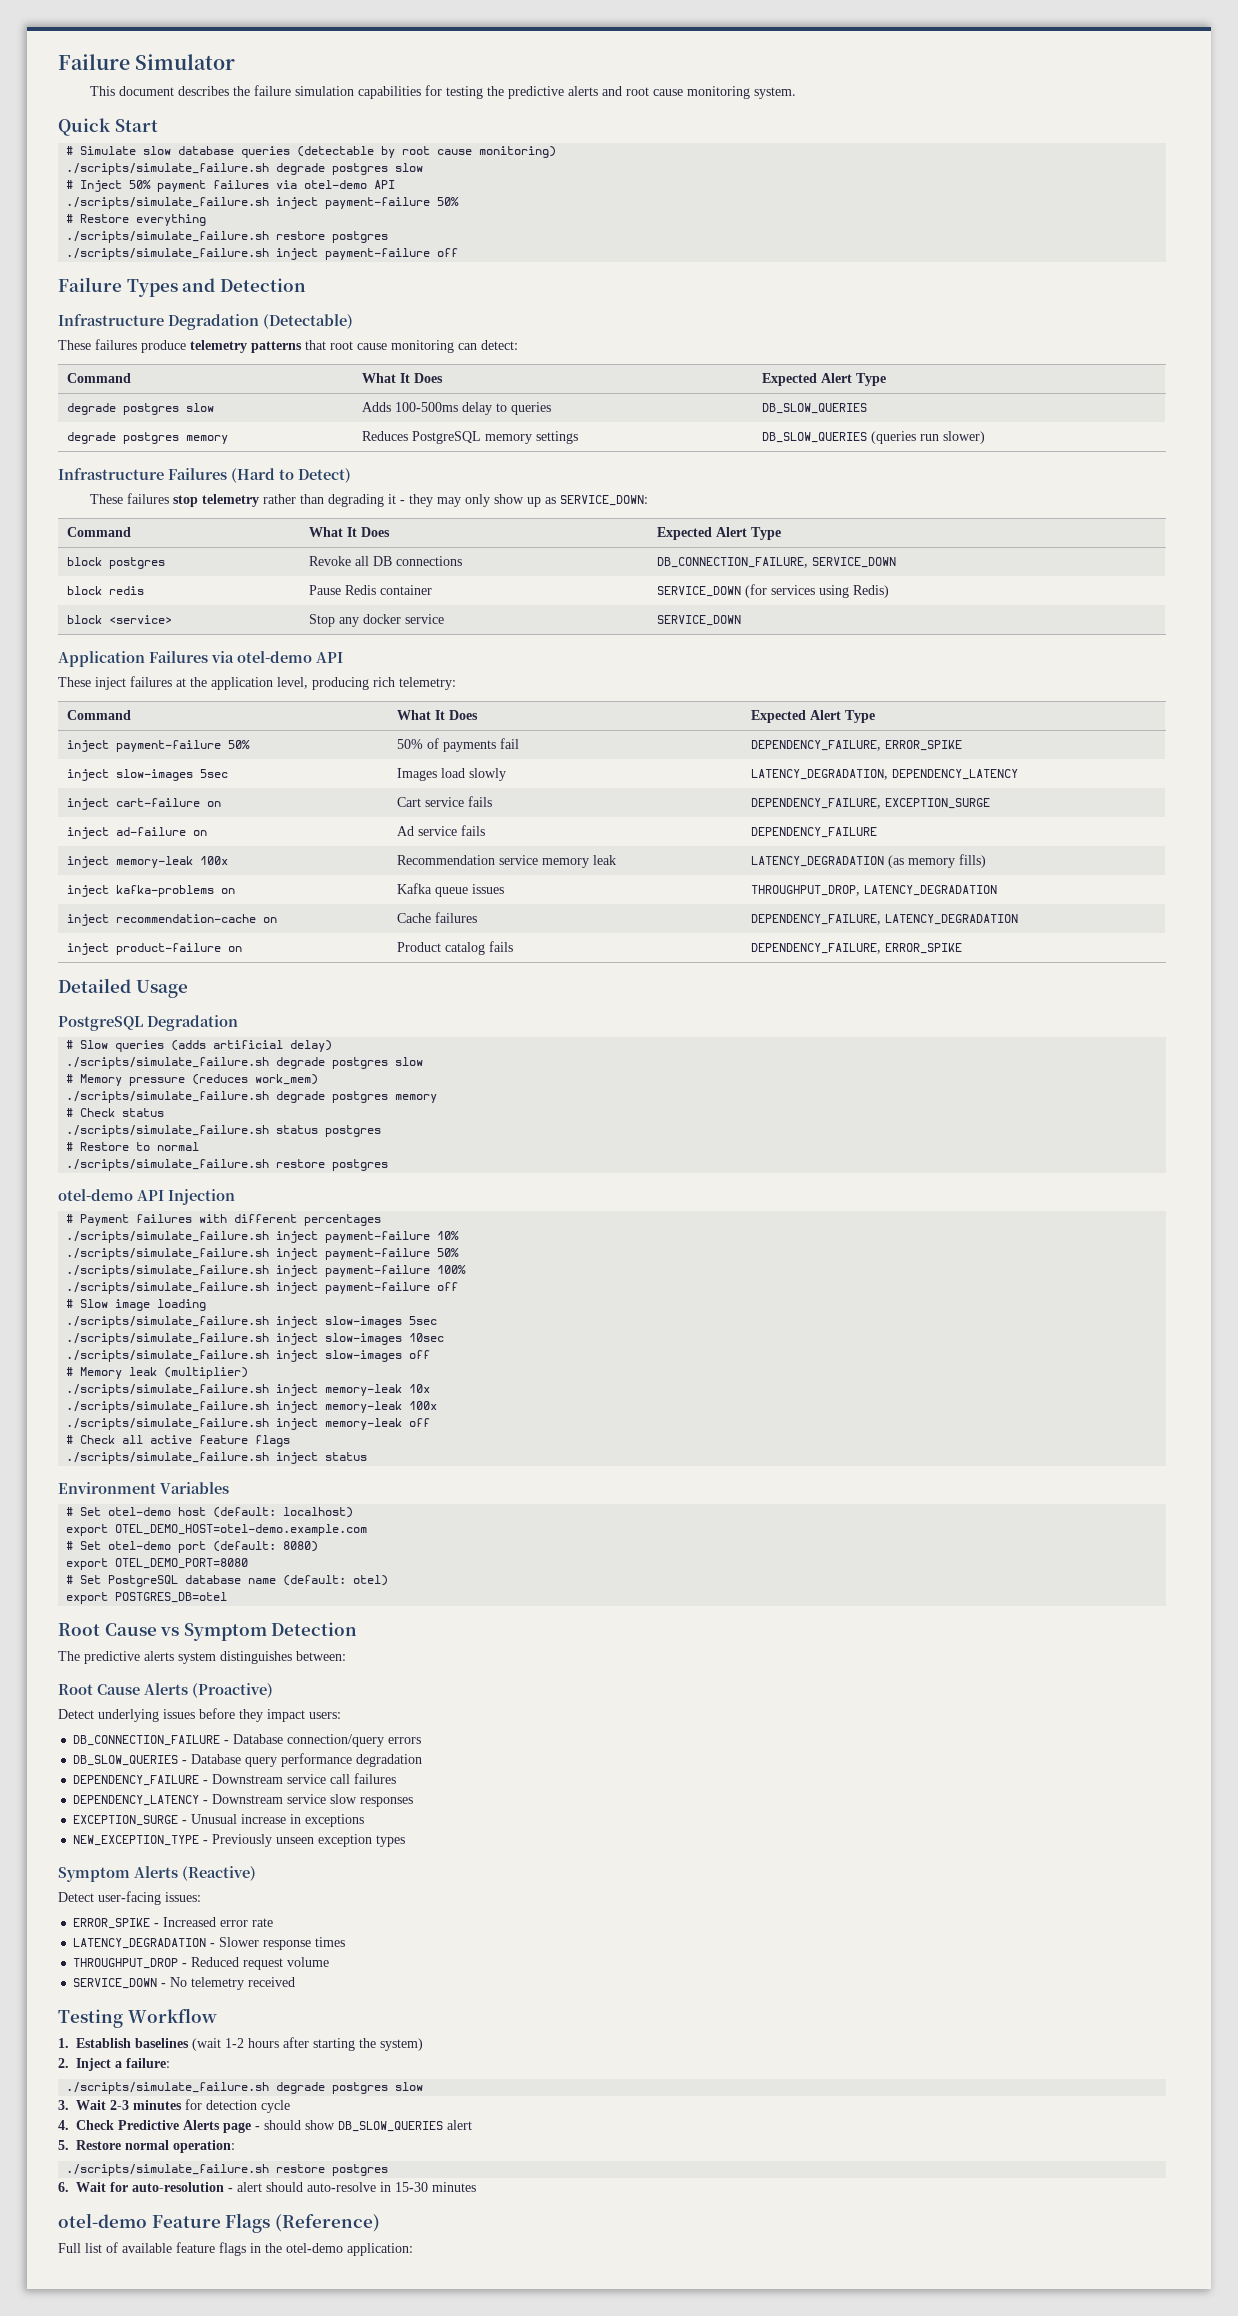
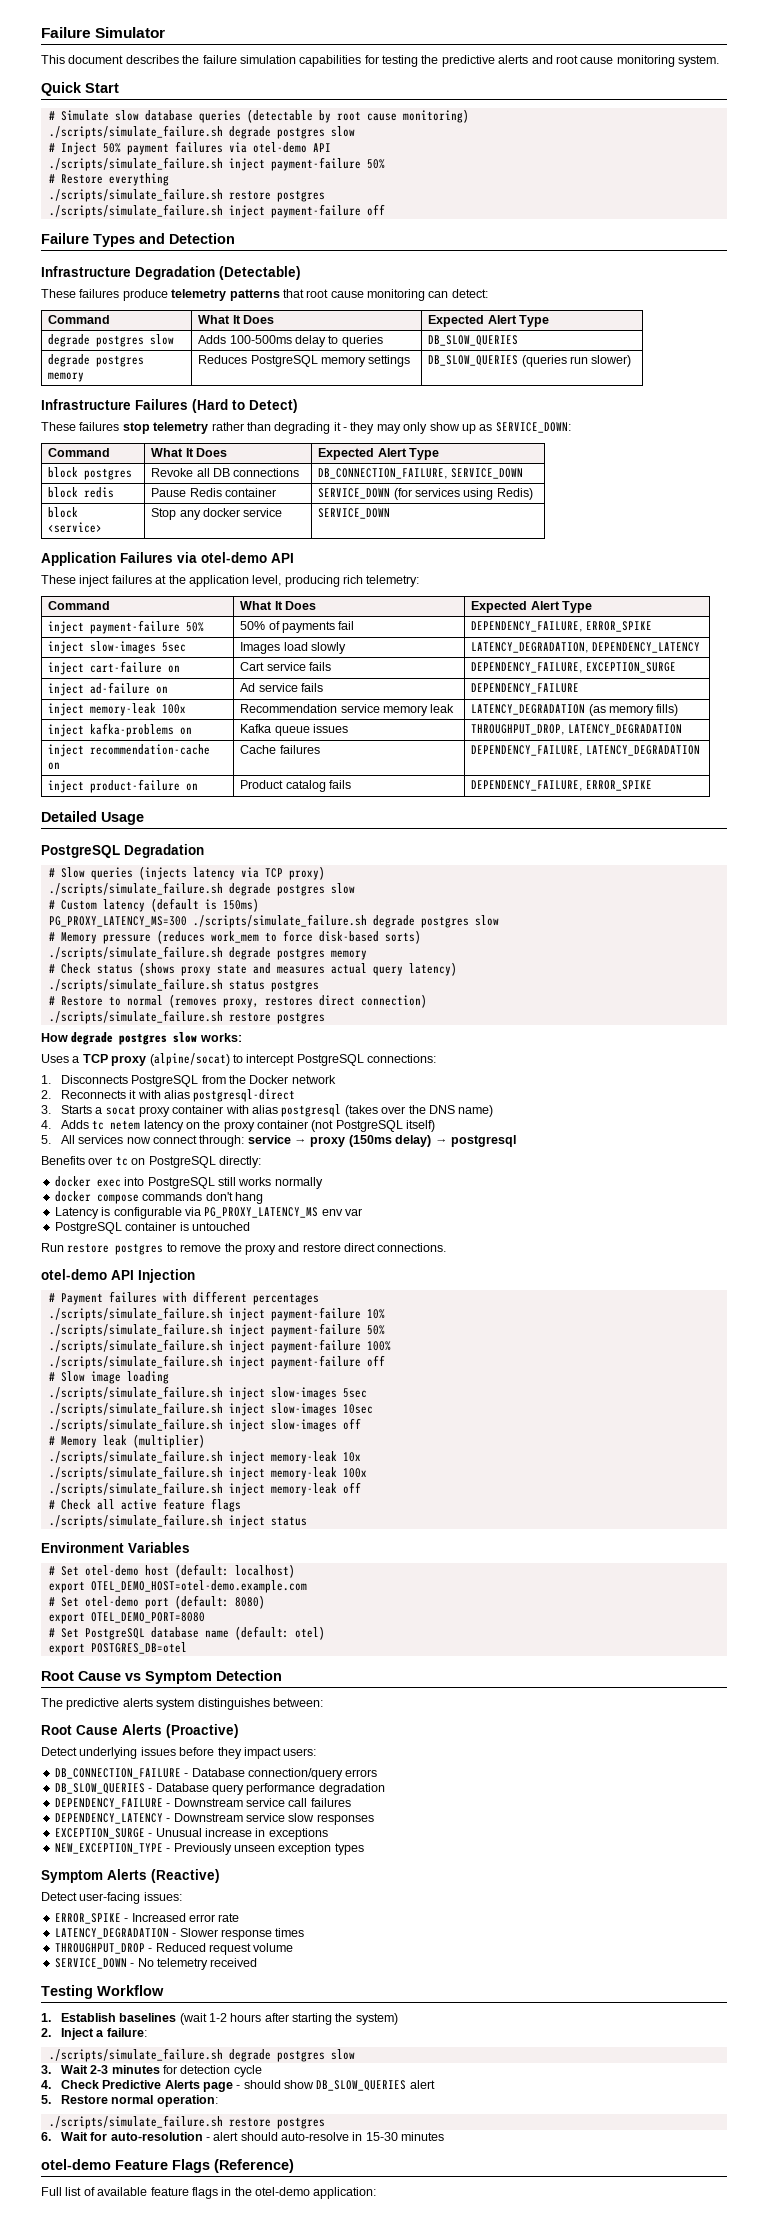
[171,1040,333,1052] [66,1057,424,1069] (adds artificial delay) // ./scripts/simulate_failure.sh degrade postgres slow -> [138,866,325,880] [48,882,355,896] [48,898,259,912] [48,914,499,928] (injects latency via TCP proxy) // ./scripts/simulate_failure.sh degrade postgres slow // # Custom latency (default is 150ms) // PG_PROXY_LATENCY_MS=300 ./scripts/simulate_failure.sh degrade postgres slow
[255,1074,319,1085] work_mem) -> [210,930,421,944] work_mem to force disk-based sorts)
(165, 1112) none -> [138,962,457,976] (shows proxy state and measures actual query latency)
[66,1159,389,1171] // ./scripts/simulate_failure.sh restore postgres -> [168,994,427,1008] [48,1010,325,1024] [41,1032,242,1045] [41,1053,436,1066] [41,1075,336,1087] [41,1089,296,1102] [41,1104,494,1117] [41,1120,436,1132] [41,1135,516,1147] [41,1156,261,1168] [54,1176,323,1189] [54,1191,263,1204] [54,1207,362,1219] [54,1222,250,1234] [41,1243,447,1255] (removes proxy, restores direct connection) // ./scripts/simulate_failure.sh restore postgres // How degrade postgres slow works: // Uses a TCP proxy (alpine/socat) to intercept PostgreSQL connections: // 1. Disconnects PostgreSQL from the Docker network // 2. Reconnects it with alias postgresql-direct // 3. Starts a socat proxy container with alias postgresql (takes over the DNS name) // 4. Adds tc netem latency on the proxy container (not PostgreSQL itself) // 5. All services now connect through: service → proxy (150ms delay) → postgresql // Benefits over tc on PostgreSQL directly: // docker exec into PostgreSQL still works normally // docker compose commands don't hang // Latency is configurable via PG_PROXY_LATENCY_MS env var // PostgreSQL container is untouched // Run restore postgres to remove the proxy and restore direct connections.

